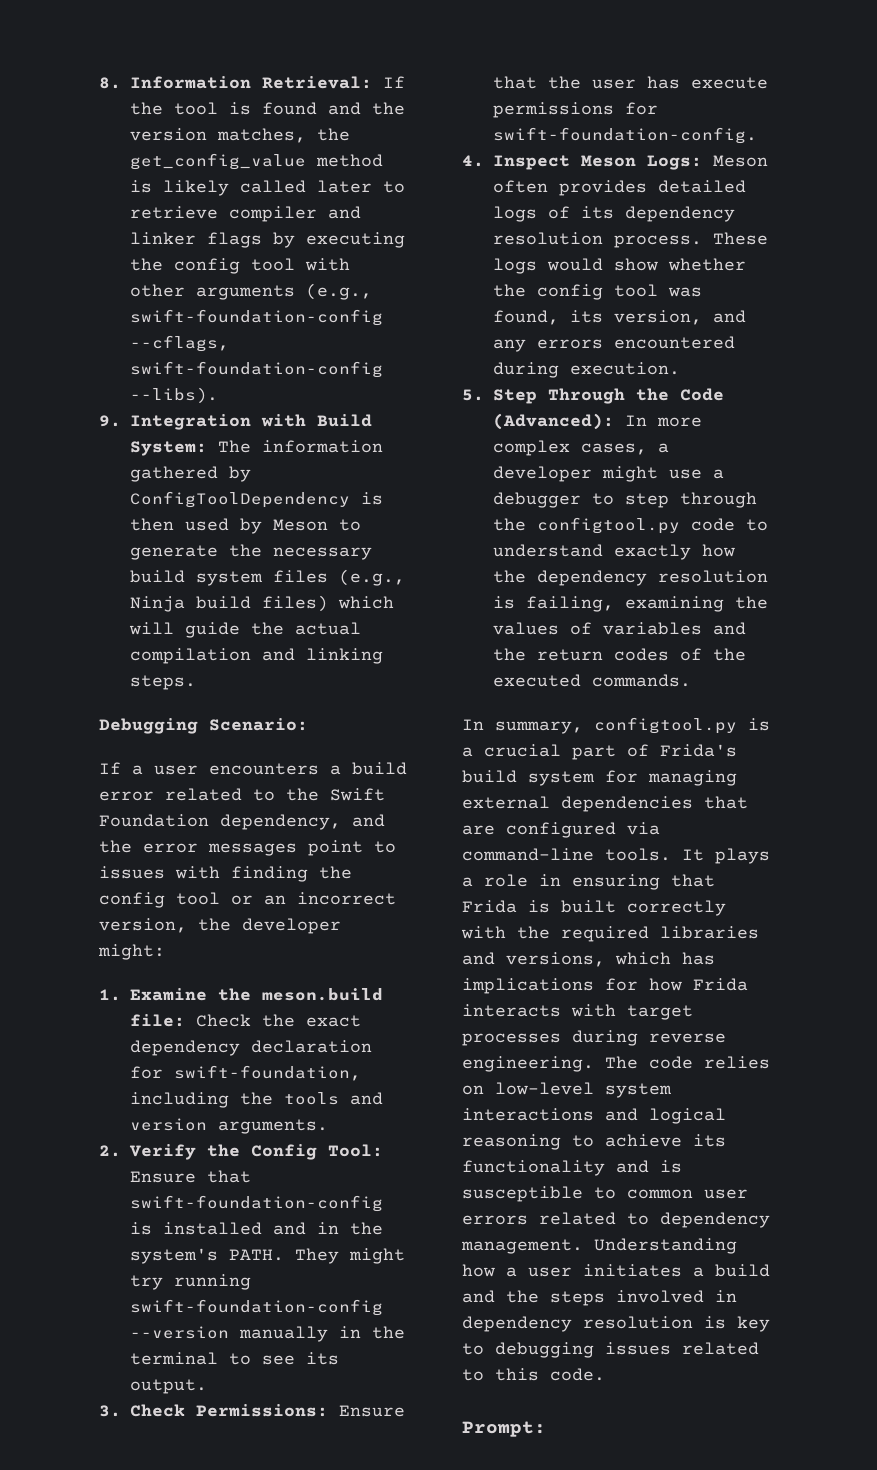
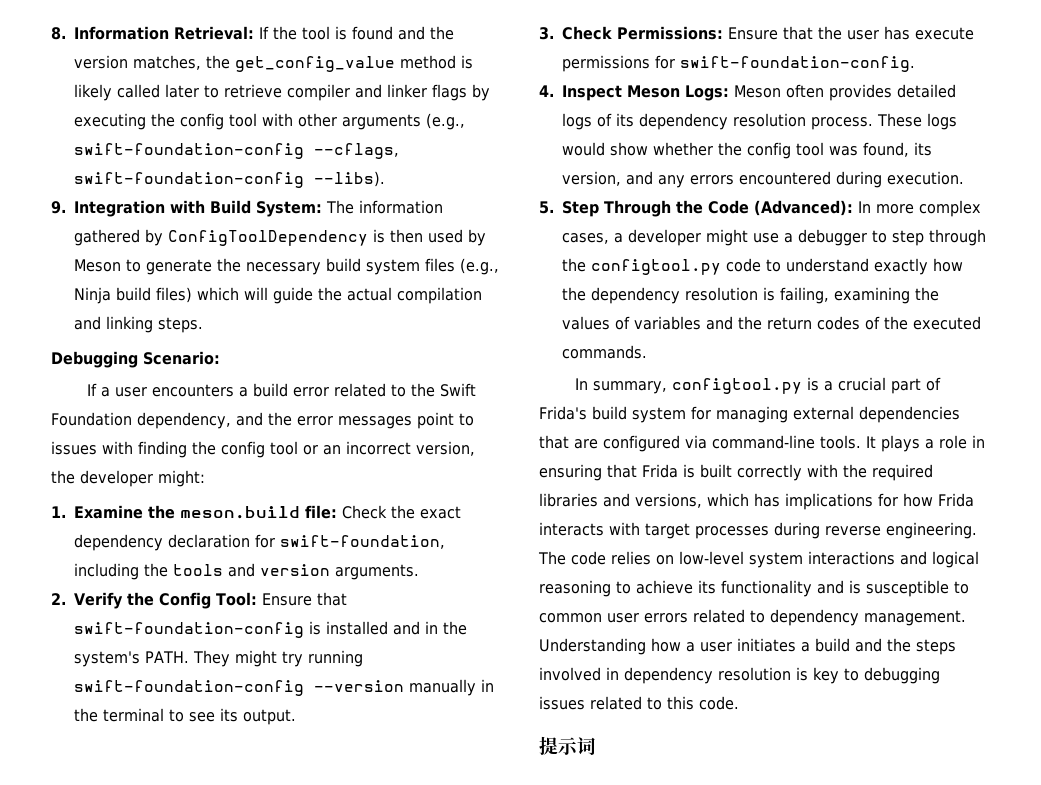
[462,1421,546,1437] Prompt: -> [539,736,596,755] 提示词

